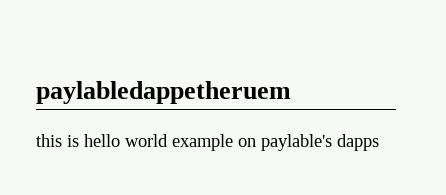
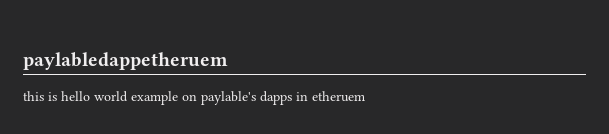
(379, 142) none -> [296,91,365,102] in etheruem

